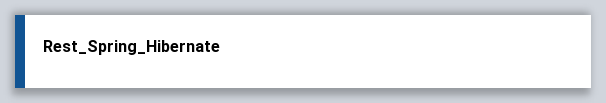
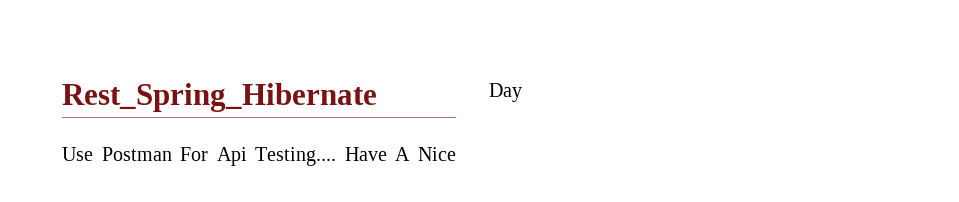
(220, 47) none -> [62,147,456,166] [489,83,522,102] // Use Postman For Api Testing.... Have A Nice Day

